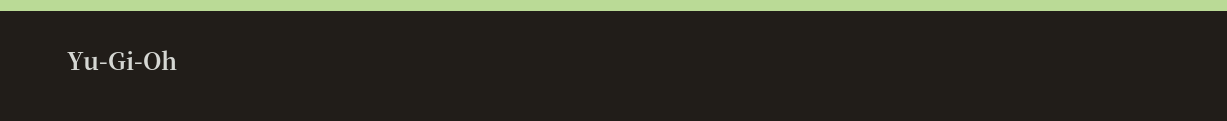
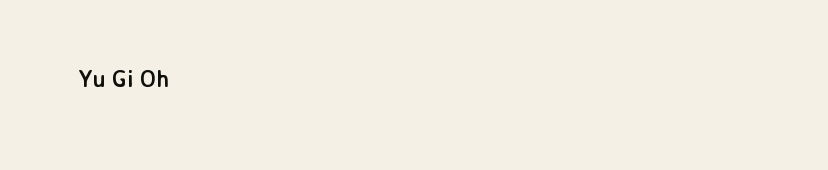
[67,50,177,70] Yu-Gi-Oh -> [78,70,169,87] Yu Gi Oh

